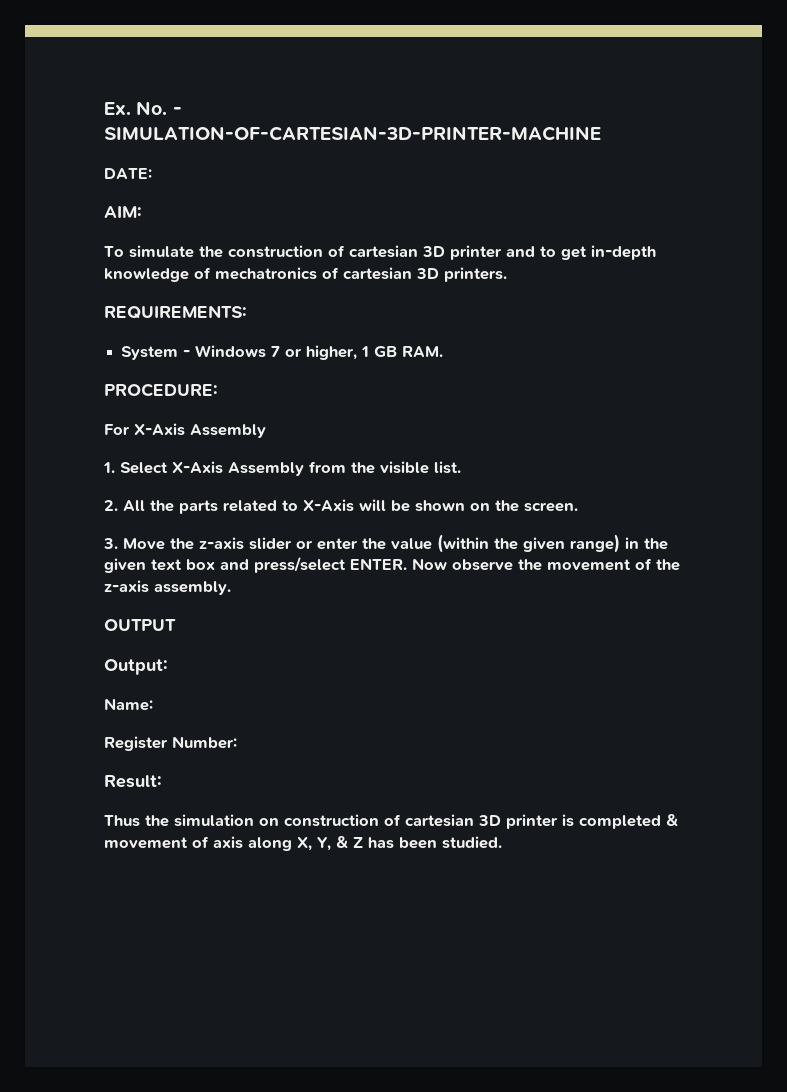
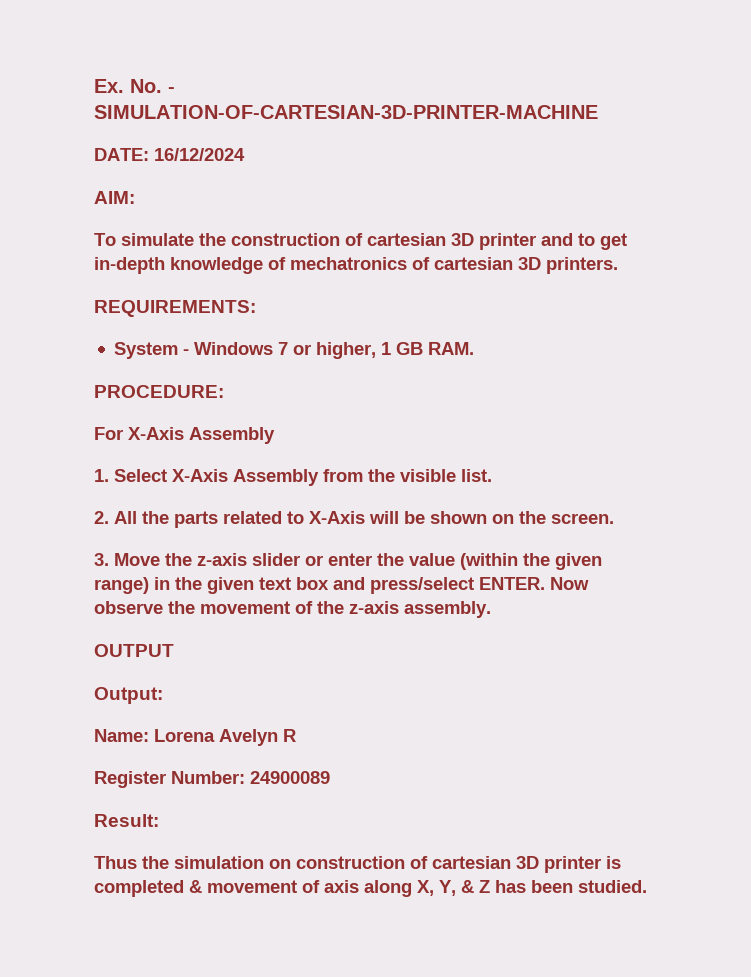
(152, 173) none -> [154,148,245,161] 16/12/2024
(153, 704) none -> [154,729,296,746] Lorena Avelyn R
(237, 742) none -> [250,771,330,784] 24900089

